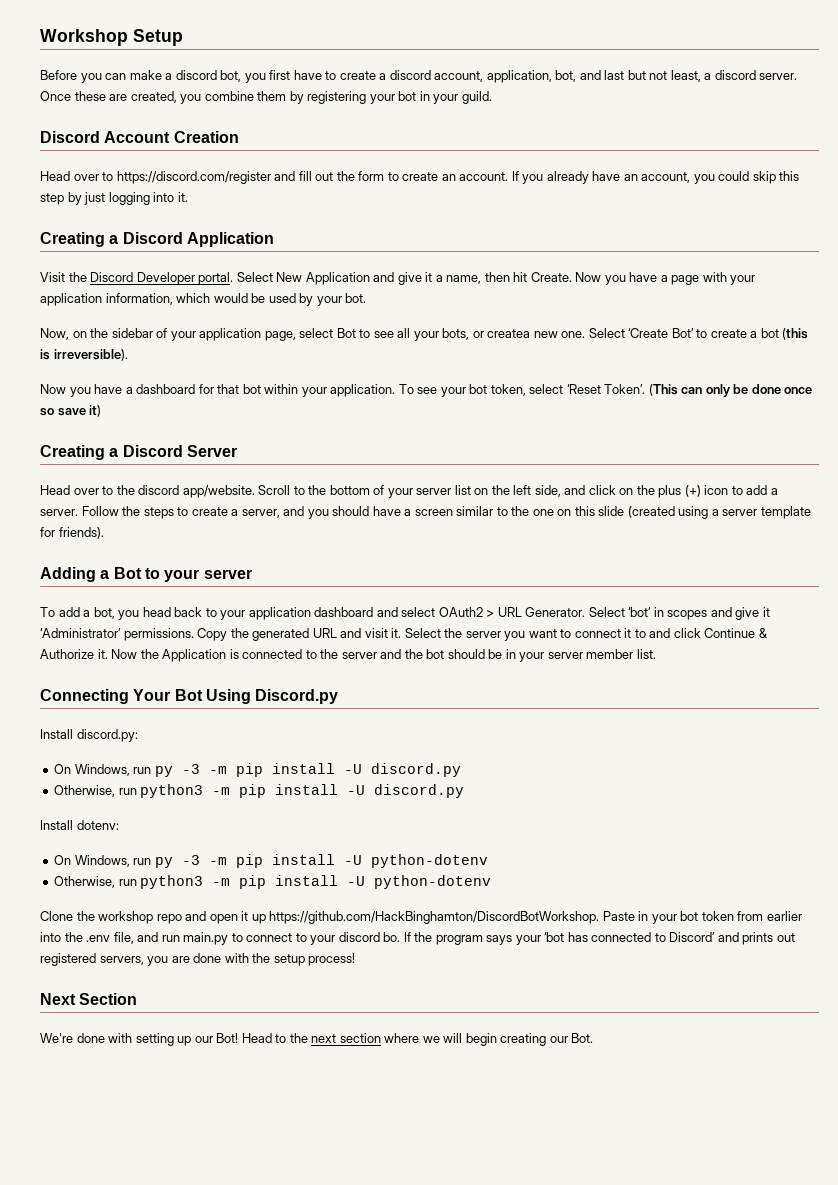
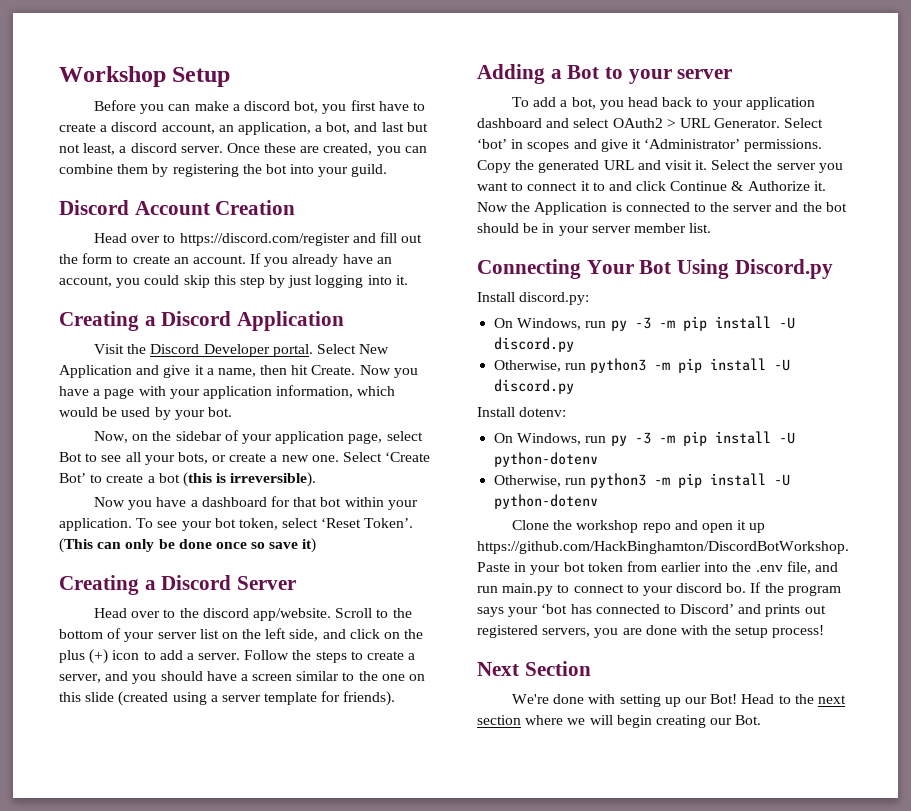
[486,70,552,83] application, -> [218,122,323,135] an application, a
(202, 99) none -> [404,146,427,153] can
[369,91,430,104] your bot in -> [242,164,315,174] the bot into
[487,329,531,338] createa -> [229,453,278,462] create a

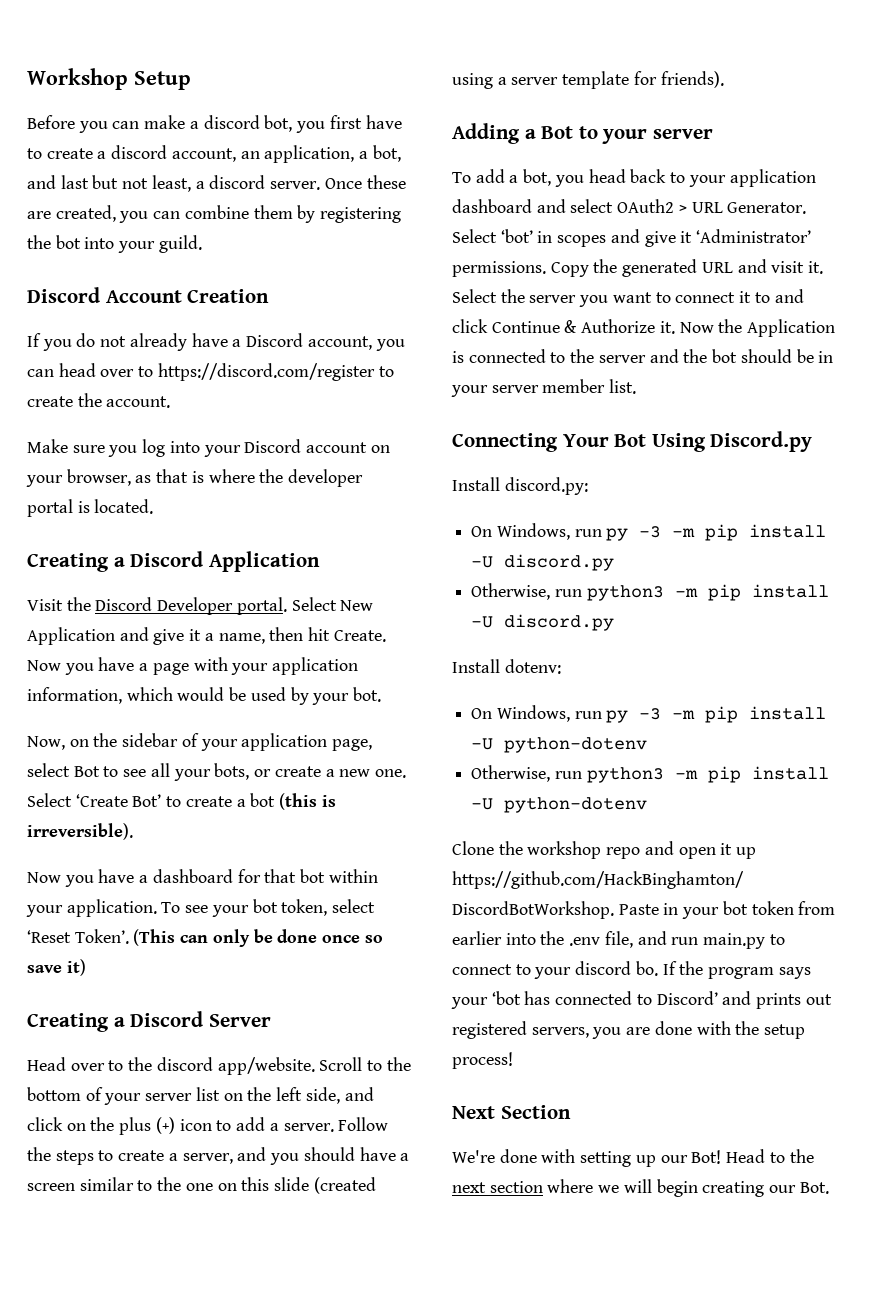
[94,232,423,246] [59,253,189,264] Head over to https://discord.com/register and fill out the form to create an -> [27,333,405,351] [27,363,394,381] [27,393,102,407] If you do not already have a Discord account, you can head over to https://discord.com/register to create the
[250,253,392,267] [59,275,408,288] If you already have an account, you could skip this step by just logging into it. -> [27,439,390,457] [26,469,364,487] [27,499,154,517] // Make sure you log into your Discord account on your browser, as that is where the developer portal is located.

